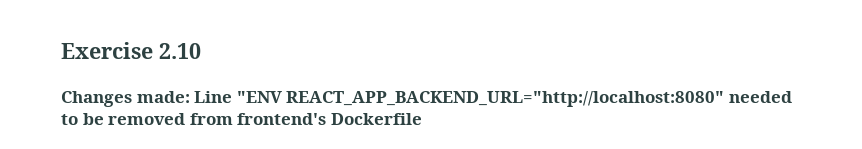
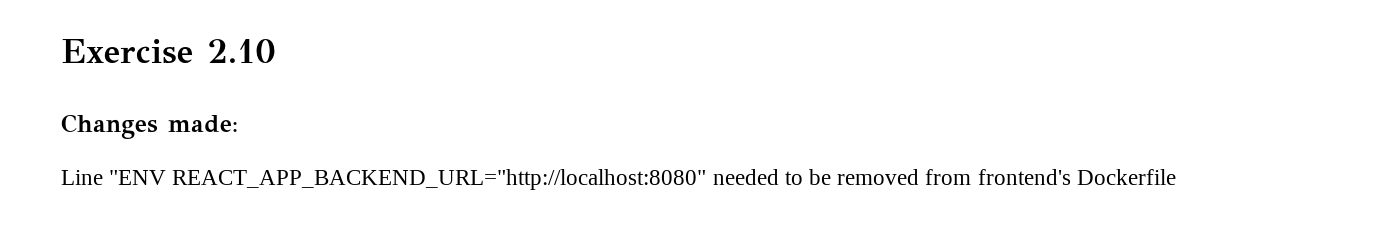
(190, 97) none -> (238, 124) //

